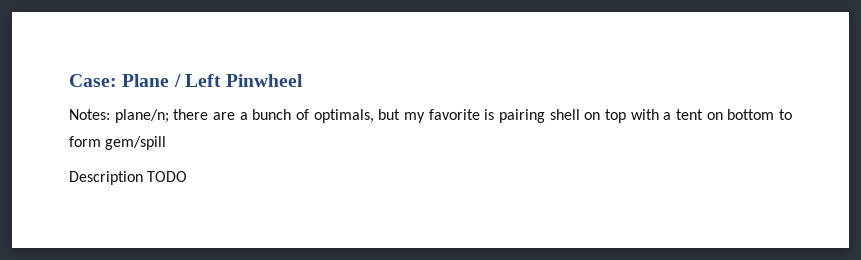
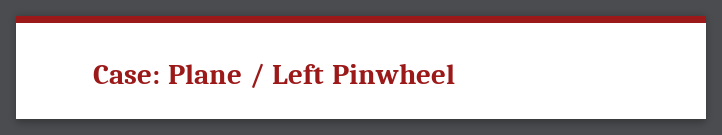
[69,109,792,123] [69,136,167,150] [69,171,188,185] // Notes: plane/n; there are a bunch of optimals, but my favorite is pairing shell on top with a tent on bottom to form gem/spill // Description TODO -> (456, 73) none

